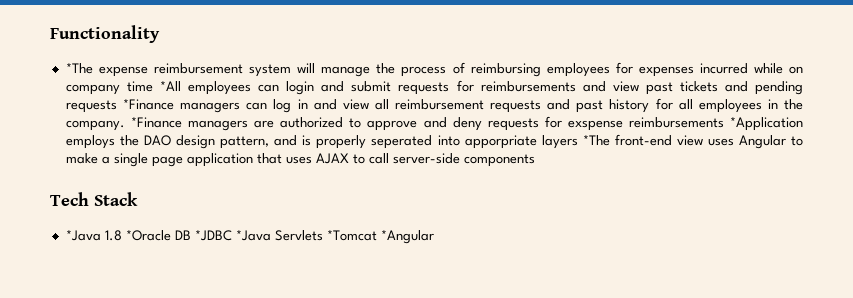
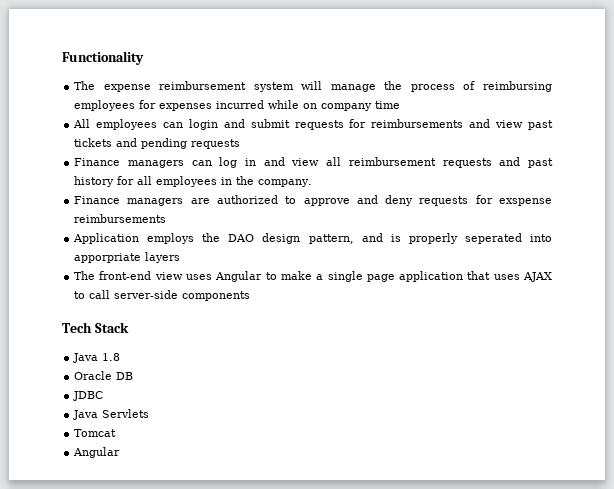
[65,63,93,74] *The -> [74,81,96,90] The
[160,81,182,91] *All -> [73,119,91,128] // All
[123,99,175,110] *Finance -> [74,158,121,166] // Finance
[131,117,183,128] *Finance -> [74,196,121,204] // Finance
[730,117,803,131] *Application -> [73,233,140,244] // Application
[582,135,610,146] *The -> [74,271,96,280] // The
[65,230,101,241] *Java -> [73,353,99,363] Java
[125,230,171,241] *Oracle -> [74,371,113,380] // Oracle
[194,230,271,241] *JDBC *Java -> [73,391,104,401] [73,410,99,420] // JDBC // Java
[326,230,434,244] *Tomcat *Angular -> [74,429,117,437] [73,447,121,458] // Tomcat // Angular

